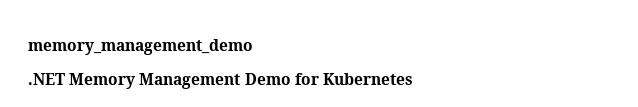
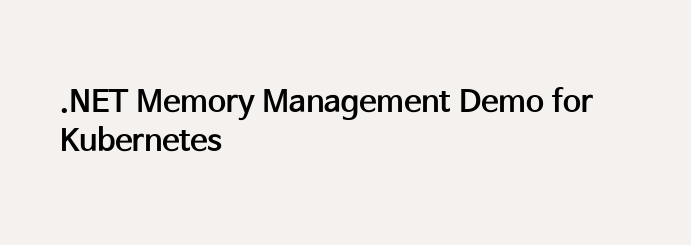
[28,39,253,55] memory_management_demo // -> (60, 101) none

